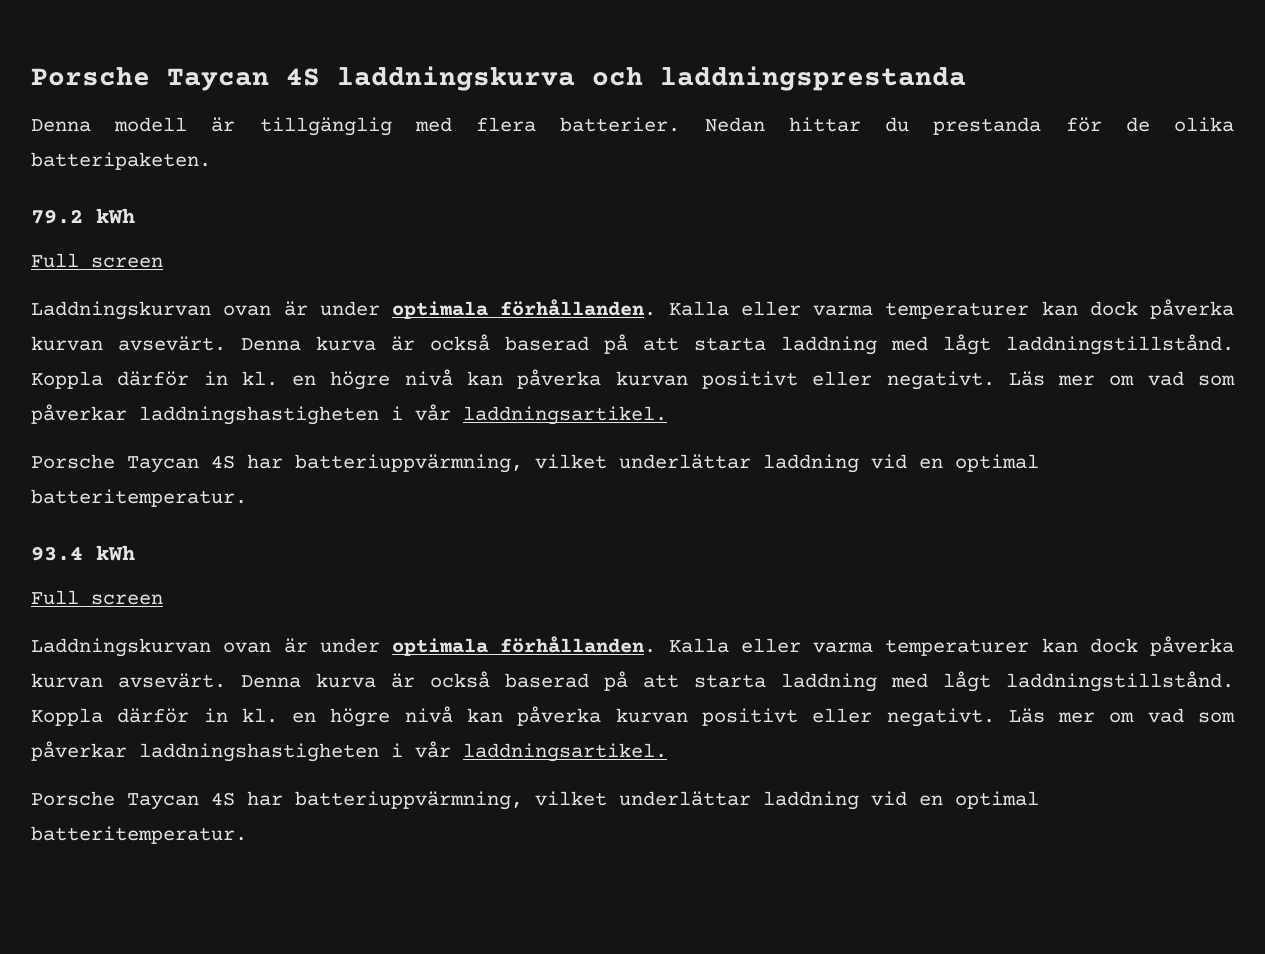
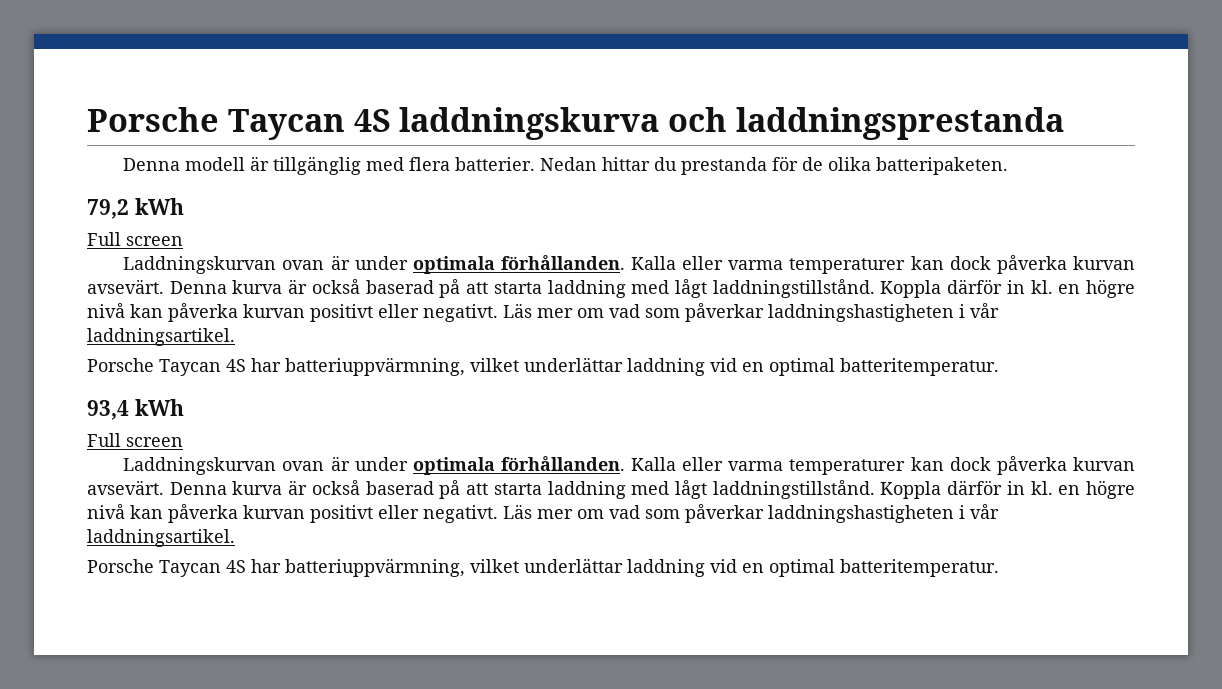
[31,210,83,224] 79.2 -> [87,199,129,219] 79,2
[31,547,83,561] 93.4 -> [87,400,129,420] 93,4

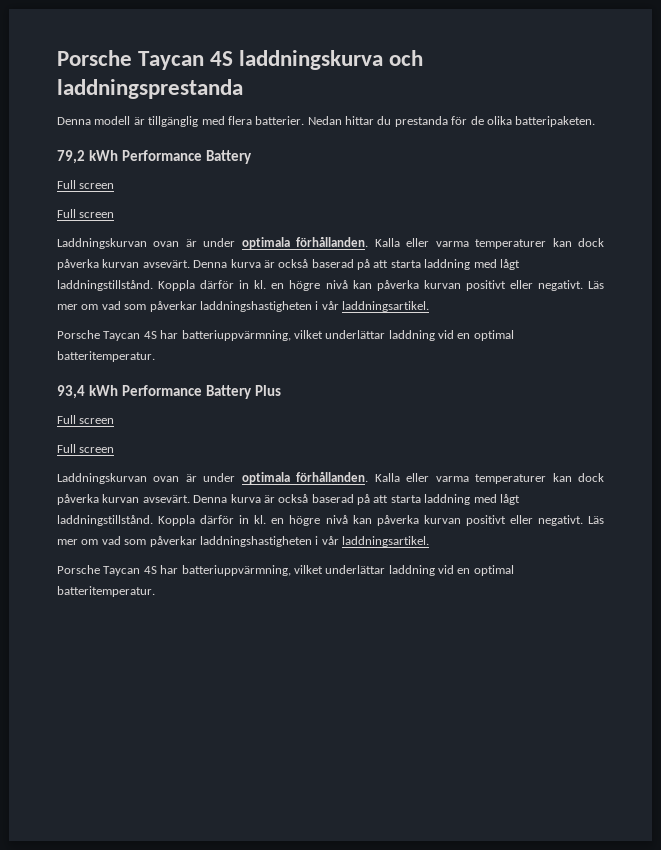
(184, 206) none -> [121,150,252,164] [57,180,115,189] Performance Battery // Full screen
(184, 407) none -> [121,385,281,399] [57,415,115,424] Performance Battery Plus // Full screen

